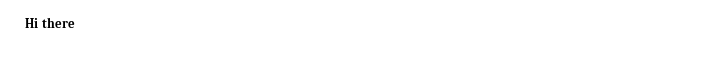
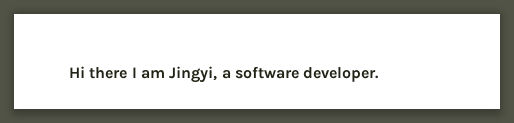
(75, 22) none -> [131,66,380,83] I am Jingyi, a software developer.

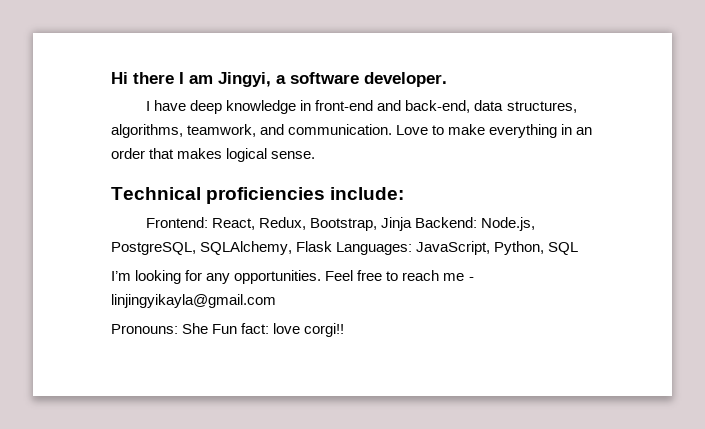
(380, 74) none -> [146,100,577,114] [111,124,593,138] [111,148,316,162] [111,187,405,204] [146,217,536,231] [111,241,579,255] [111,270,474,284] [111,294,276,308] [111,323,345,337] // I have deep knowledge in front-end and back-end, data structures, algorithms, teamwork, and communication. Love to make everything in an order that makes logical sense. // Technical proficiencies include: // Frontend: React, Redux, Bootstrap, Jinja Backend: Node.js, PostgreSQL, SQLAlchemy, Flask Languages: JavaScript, Python, SQL // I’m looking for any opportunities. Feel free to reach me - linjingyikayla@gmail.com // Pronouns: She Fun fact: love corgi!!

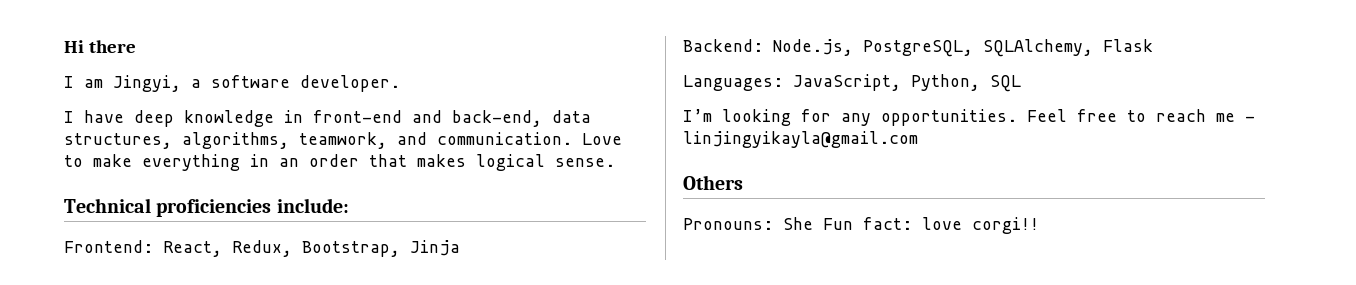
(174, 78) none -> (136, 46) //
(413, 224) none -> (460, 248) //
(333, 246) none -> (1153, 45) //
(276, 301) none -> [683,175,743,190] // Others

